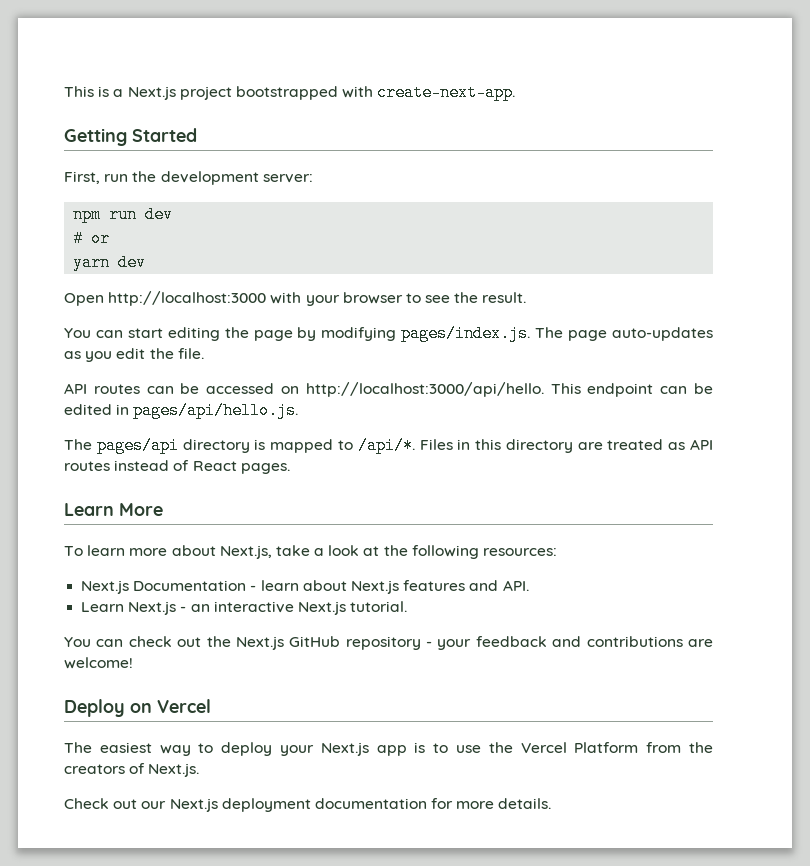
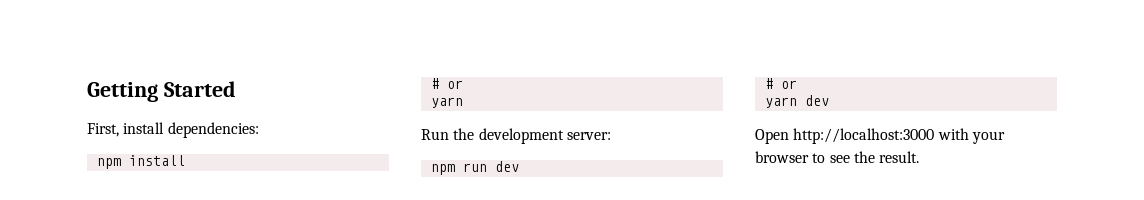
[64,84,516,101] [64,128,197,146] [64,171,129,184] This is a Next.js project bootstrapped with create-next-app. // Getting Started // First, run -> [87,81,236,102] [87,122,259,138] [96,155,185,169] [430,78,463,89] [430,97,463,108] [421,129,449,140] Getting Started // First, install dependencies: // npm install // # or // yarn // Run
[64,325,713,342] [64,348,204,362] [64,382,713,397] [64,402,299,419] [64,437,714,454] [64,460,290,474] [64,503,163,516] [64,545,558,559] [81,580,529,594] [81,601,408,615] [64,636,713,650] [64,657,133,669] [64,699,211,717] [64,742,713,756] [64,763,200,777] [64,798,552,812] // You can start editing the page by modifying pages/index.js. The page auto-updates as you edit the file. // API routes can be accessed on http://localhost:3000/api/hello. This endpoint can be edited in pages/api/hello.js. // The pages/api directory is mapped to /api/*. Files in this directory are treated as API routes instead of React pages. // Learn More // To learn more about Next.js, take a look at the following resources: // Next.js Documentation - learn about Next.js features and API. // Learn Next.js - an interactive Next.js tutorial. // You can check out the Next.js GitHub repository - your feedback and contributions are welcome! // Deploy on Vercel // The easiest way to deploy your Next.js app is to use the Vercel Platform from the creators of Next.js. // Check out our Next.js deployment documentation for more details. -> (920, 157) none

